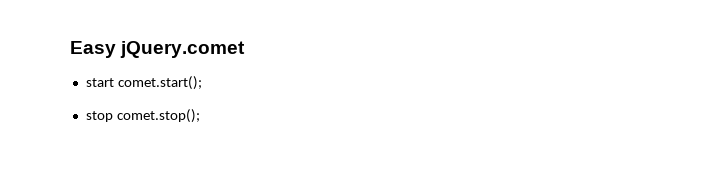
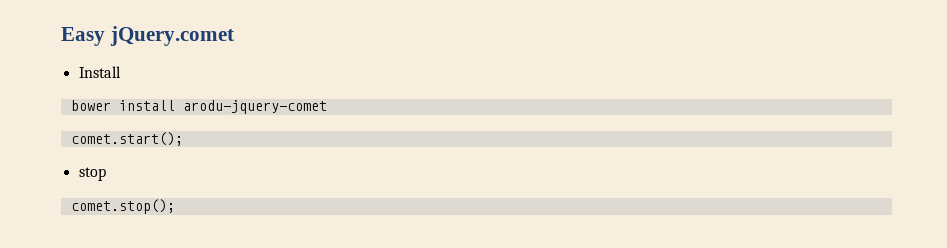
[85,78,114,87] start -> [78,66,121,78] [70,100,327,114] Install // bower install arodu-jquery-comet //
(113, 116) none -> (106, 174) //

